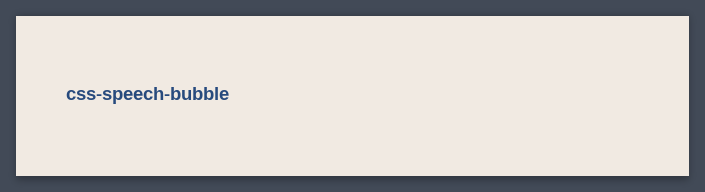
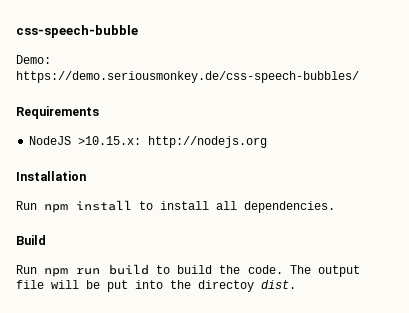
(229, 95) none -> [16,55,51,64] [16,71,359,83] [16,106,99,119] [29,136,268,148] [16,171,86,181] [16,200,335,213] [16,235,46,245] [16,264,360,277] [16,280,296,292] // Demo: https://demo.seriousmonkey.de/css-speech-bubbles/ // Requirements // NodeJS >10.15.x: http://nodejs.org // Installation // Run npm install to install all dependencies. // Build // Run npm run build to build the code. The output file will be put into the directoy dist.

